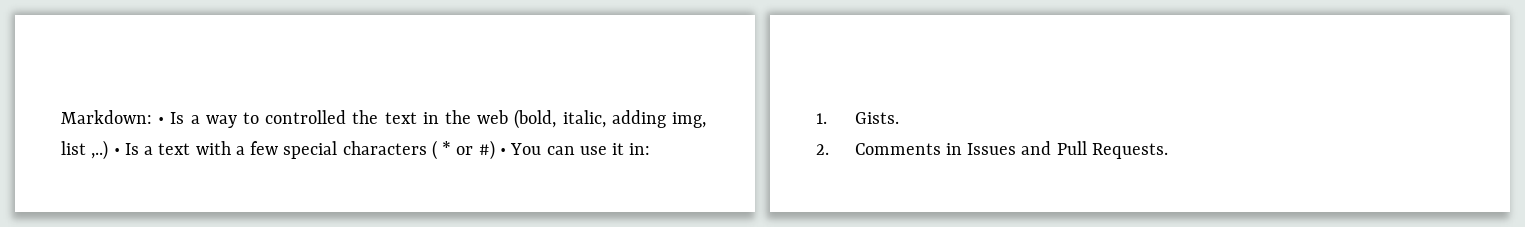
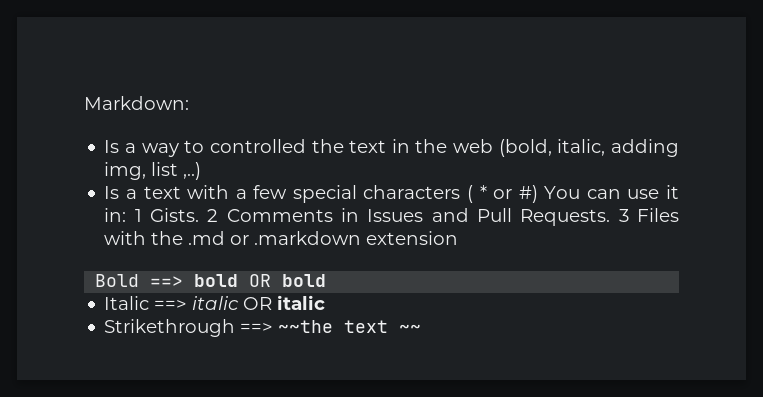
[158,117,165,124] • -> (189, 103) //
[113,148,120,155] • -> (202, 171) //
[499,148,506,155] • -> (538, 194) none
[816,113,827,124] // 1. -> [134,209,142,222] 1
[816,144,829,155] // 2. -> [207,209,219,222] 2
(1168, 151) none -> [618,208,679,222] [104,231,459,245] [95,274,327,287] [104,295,326,310] [104,319,422,337] 3 Files with the .md or .markdown extension // Bold ==> bold OR bold // Italic ==> italic OR italic // Strikethrough ==> ~~the text ~~

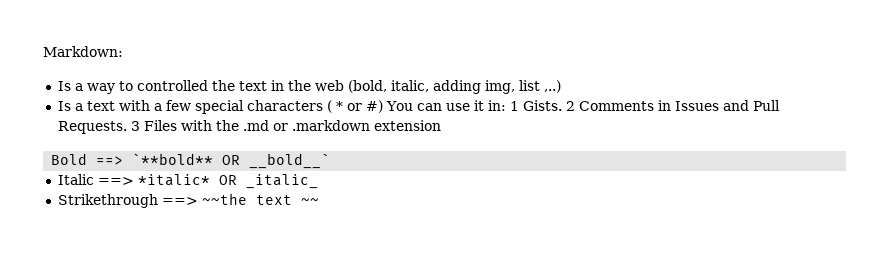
[194,274,327,287] bold OR bold -> [132,153,331,169] `**bold** OR __bold__`
[192,295,326,310] italic OR italic -> [137,174,318,189] *italic* OR _italic_

